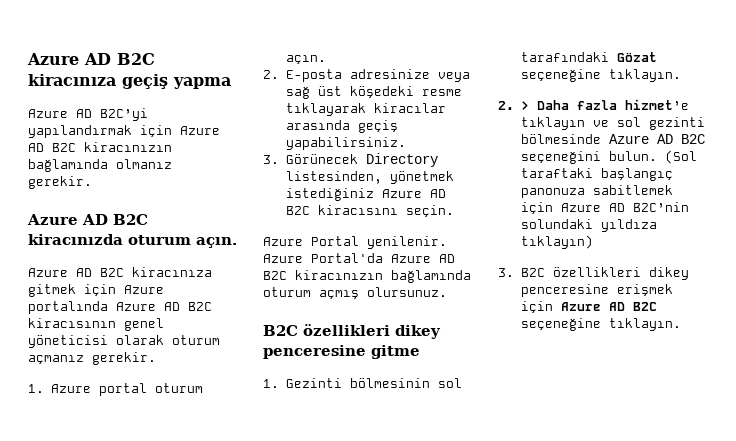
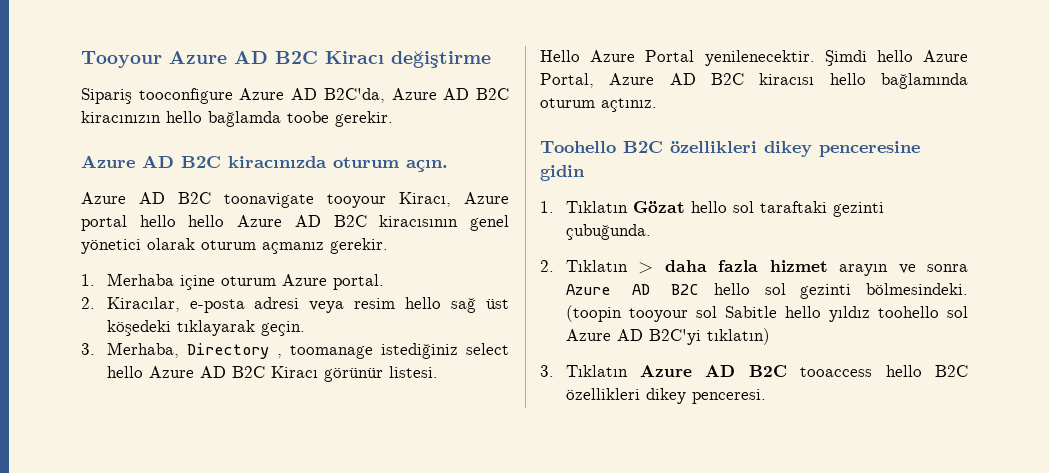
[27,53,155,65] [28,74,231,89] [28,108,148,121] [28,125,220,138] [28,142,172,152] [28,159,172,172] Azure AD B2C kiracınıza geçiş yapma // Azure AD B2C’yi yapılandırmak için Azure AD B2C kiracınızın bağlamında olmanız -> [81,51,491,68] [81,88,510,104] [81,111,329,127] Tooyour Azure AD B2C Kiracı değiştirme // Sipariş tooconfigure Azure AD B2C'da, Azure AD B2C kiracınızın hello bağlamda toobe
[132,267,212,277] [28,284,164,297] [28,301,108,314] kiracınıza gitmek için Azure portalında -> [224,192,509,208] [81,215,225,231] toonavigate tooyour Kiracı, Azure portal hello hello
[28,335,108,348] yöneticisi -> [81,239,141,254] yönetici
[50,383,203,396] [285,55,326,64] [263,69,470,82] [285,86,462,99] [285,103,446,116] [285,120,398,133] [285,137,406,150] [263,153,438,167] [285,171,454,184] [285,188,446,201] [285,205,454,217] [263,236,447,249] [263,253,455,263] [263,270,471,283] [263,287,447,299] [263,324,441,339] [263,345,420,359] [263,378,462,388] [520,52,657,62] [520,69,681,82] [498,99,689,110] [520,117,705,130] [520,134,705,144] [520,150,697,164] [520,168,673,181] [520,185,673,198] [520,202,689,214] [520,219,657,232] [520,235,593,249] [498,267,689,280] [520,284,673,297] [520,301,657,313] [520,318,681,331] Azure portal oturum açın. // 2. E-posta adresinize veya sağ üst köşedeki resme tıklayarak kiracılar arasında geçiş yapabilirsiniz. // 3. Görünecek Directory listesinden, yönetmek istediğiniz Azure AD B2C kiracısını seçin. // Azure Portal yenilenir. Azure Portal'da Azure AD B2C kiracınızın bağlamında oturum açmış olursunuz. // B2C özellikleri dikey penceresine gitme // 1. Gezinti bölmesinin sol tarafındaki Gözat seçeneğine tıklayın. // 2. > Daha fazla hizmet’e tıklayın ve sol gezinti bölmesinde Azure AD B2C seçeneğini bulun. (Sol taraftaki başlangıç panonuza sabitlemek için Azure AD B2C’nin solundaki yıldıza tıklayın) // 3. B2C özellikleri dikey penceresine erişmek için Azure AD B2C seçeneğine tıklayın. -> [106,273,384,290] [81,297,510,313] [106,320,305,336] [81,342,509,359] [106,366,438,382] [540,50,968,66] [540,73,968,89] [540,98,657,112] [540,141,920,157] [540,165,585,181] [540,201,884,217] [565,224,651,240] [540,260,968,276] [565,283,968,299] [565,305,968,322] [565,328,770,345] [540,365,968,377] [565,388,766,404] Merhaba içine oturum Azure portal. // 2. Kiracılar, e-posta adresi veya resim hello sağ üst köşedeki tıklayarak geçin. // 3. Merhaba, Directory , toomanage istediğiniz select hello Azure AD B2C Kiracı görünür listesi. // Hello Azure Portal yenilenecektir. Şimdi hello Azure Portal, Azure AD B2C kiracısı hello bağlamında oturum açtınız. // Toohello B2C özellikleri dikey penceresine gidin // 1. Tıklatın Gözat hello sol taraftaki gezinti çubuğunda. // 2. Tıklatın > daha fazla hizmet arayın ve sonra Azure AD B2C hello sol gezinti bölmesindeki. (toopin tooyour sol Sabitle hello yıldız toohello sol Azure AD B2C'yi tıklatın) // 3. Tıklatın Azure AD B2C tooaccess hello B2C özellikleri dikey penceresi.

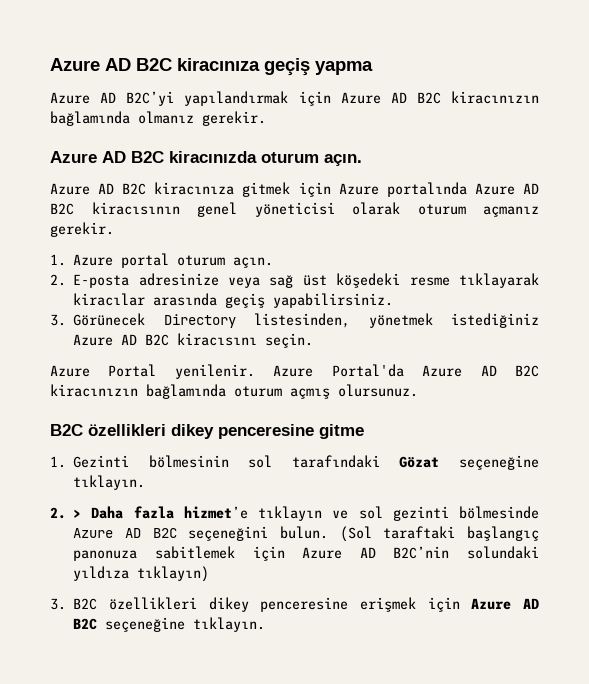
[81,51,491,68] [81,88,510,104] [81,111,329,127] Tooyour Azure AD B2C Kiracı değiştirme // Sipariş tooconfigure Azure AD B2C'da, Azure AD B2C kiracınızın hello bağlamda toobe -> [50,58,373,76] [50,91,539,106] [50,111,194,126] Azure AD B2C kiracınıza geçiş yapma // Azure AD B2C’yi yapılandırmak için Azure AD B2C kiracınızın bağlamında olmanız
[224,192,509,208] [81,215,225,231] toonavigate tooyour Kiracı, Azure portal hello hello -> [154,182,467,197] kiracınıza gitmek için Azure portalında
[81,239,141,254] yönetici -> [254,202,335,217] yöneticisi
[106,273,384,290] [81,297,510,313] [106,320,305,336] [81,342,509,359] [106,366,438,382] [540,50,968,66] [540,73,968,89] [540,98,657,112] [540,141,920,157] [540,165,585,181] [540,201,884,217] [565,224,651,240] [540,260,968,276] [565,283,968,299] [565,305,968,322] [565,328,770,345] [540,365,968,377] [565,388,766,404] Merhaba içine oturum Azure portal. // 2. Kiracılar, e-posta adresi veya resim hello sağ üst köşedeki tıklayarak geçin. // 3. Merhaba, Directory , toomanage istediğiniz select hello Azure AD B2C Kiracı görünür listesi. // Hello Azure Portal yenilenecektir. Şimdi hello Azure Portal, Azure AD B2C kiracısı hello bağlamında oturum açtınız. // Toohello B2C özellikleri dikey penceresine gidin // 1. Tıklatın Gözat hello sol taraftaki gezinti çubuğunda. // 2. Tıklatın > daha fazla hizmet arayın ve sonra Azure AD B2C hello sol gezinti bölmesindeki. (toopin tooyour sol Sabitle hello yıldız toohello sol Azure AD B2C'yi tıklatın) // 3. Tıklatın Azure AD B2C tooaccess hello B2C özellikleri dikey penceresi. -> [73,253,274,268] [50,273,539,288] [73,293,394,308] [50,313,539,328] [73,333,314,348] [50,364,539,379] [50,384,418,399] [50,424,364,439] [50,455,539,470] [73,475,146,490] [50,506,539,521] [73,526,539,542] [73,546,539,561] [73,566,210,582] [50,597,539,612] [73,617,266,632] Azure portal oturum açın. // 2. E-posta adresinize veya sağ üst köşedeki resme tıklayarak kiracılar arasında geçiş yapabilirsiniz. // 3. Görünecek Directory listesinden, yönetmek istediğiniz Azure AD B2C kiracısını seçin. // Azure Portal yenilenir. Azure Portal'da Azure AD B2C kiracınızın bağlamında oturum açmış olursunuz. // B2C özellikleri dikey penceresine gitme // 1. Gezinti bölmesinin sol tarafındaki Gözat seçeneğine tıklayın. // 2. > Daha fazla hizmet’e tıklayın ve sol gezinti bölmesinde Azure AD B2C seçeneğini bulun. (Sol taraftaki başlangıç panonuza sabitlemek için Azure AD B2C’nin solundaki yıldıza tıklayın) // 3. B2C özellikleri dikey penceresine erişmek için Azure AD B2C seçeneğine tıklayın.

